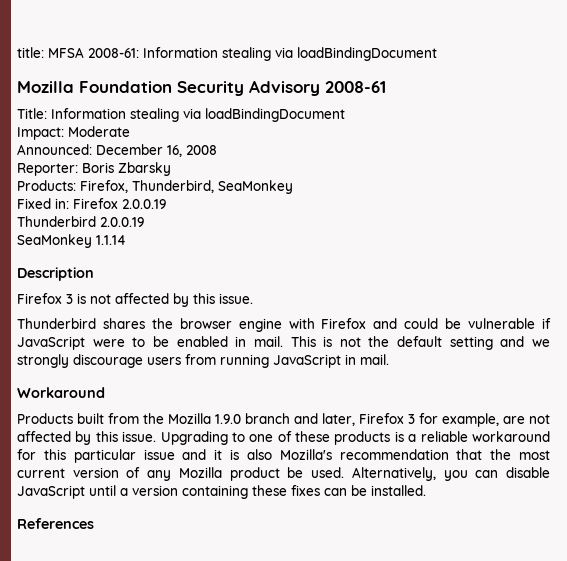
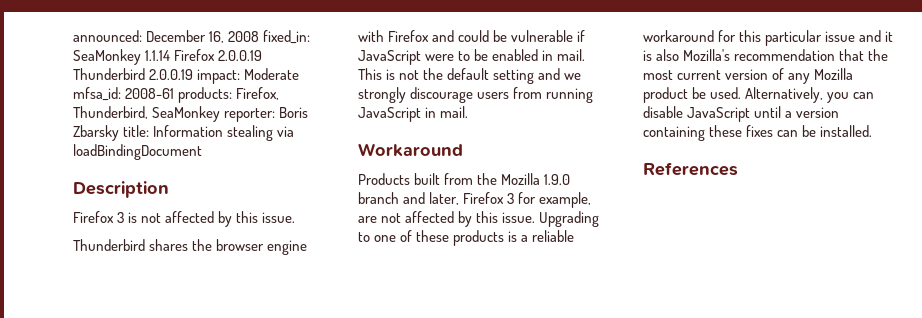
[17,47,437,61] [17,80,386,96] [17,108,345,122] [17,126,130,140] [17,144,217,157] [17,162,171,176] [17,180,293,194] [17,198,166,209] [17,216,144,227] [17,234,126,248] title: MFSA 2008-61: Information stealing via loadBindingDocument // Mozilla Foundation Security Advisory 2008-61 // Title: Information stealing via loadBindingDocument // Impact: Moderate // Announced: December 16, 2008 // Reporter: Boris Zbarsky // Products: Firefox, Thunderbird, SeaMonkey // Fixed in: Firefox 2.0.0.19 // Thunderbird 2.0.0.19 // SeaMonkey 1.1.14 -> [73,30,311,44] [73,49,263,65] [73,68,300,84] [73,87,280,103] [73,106,309,122] [73,125,295,141] [73,144,202,160] announced: December 16, 2008 fixed_in: SeaMonkey 1.1.14 Firefox 2.0.0.19 Thunderbird 2.0.0.19 impact: Moderate mfsa_id: 2008-61 products: Firefox, Thunderbird, SeaMonkey reporter: Boris Zbarsky title: Information stealing via loadBindingDocument

